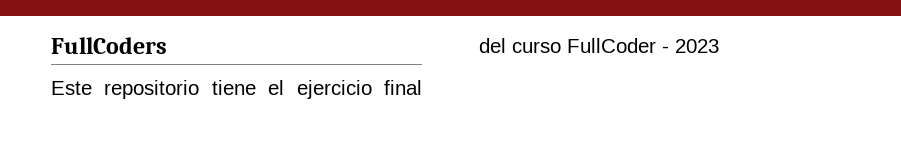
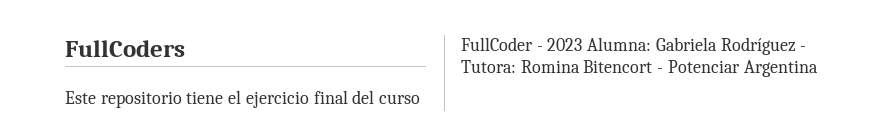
(719, 46) none -> [587,37,807,55] [461,60,818,77] Alumna: Gabriela Rodríguez - Tutora: Romina Bitencort - Potenciar Argentina

